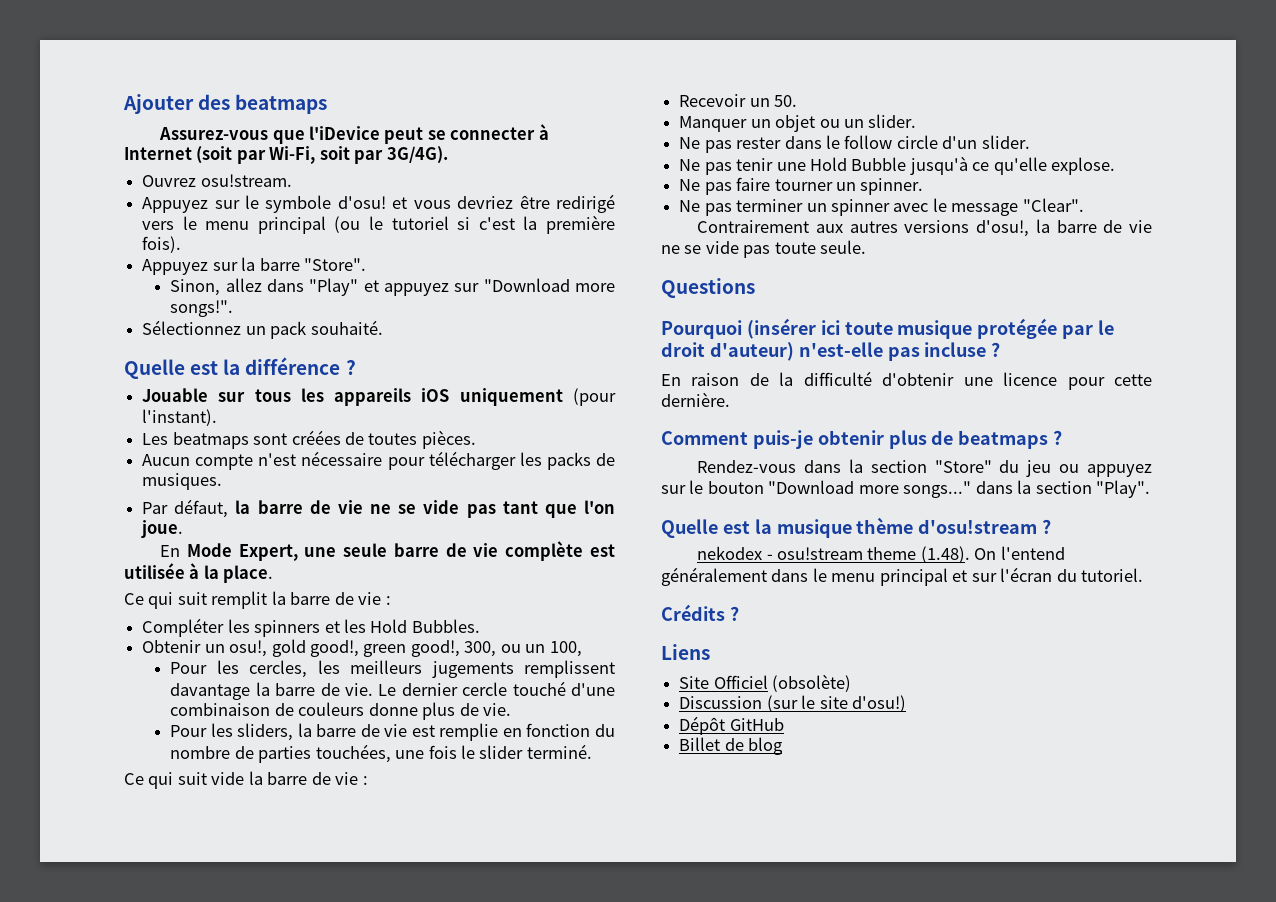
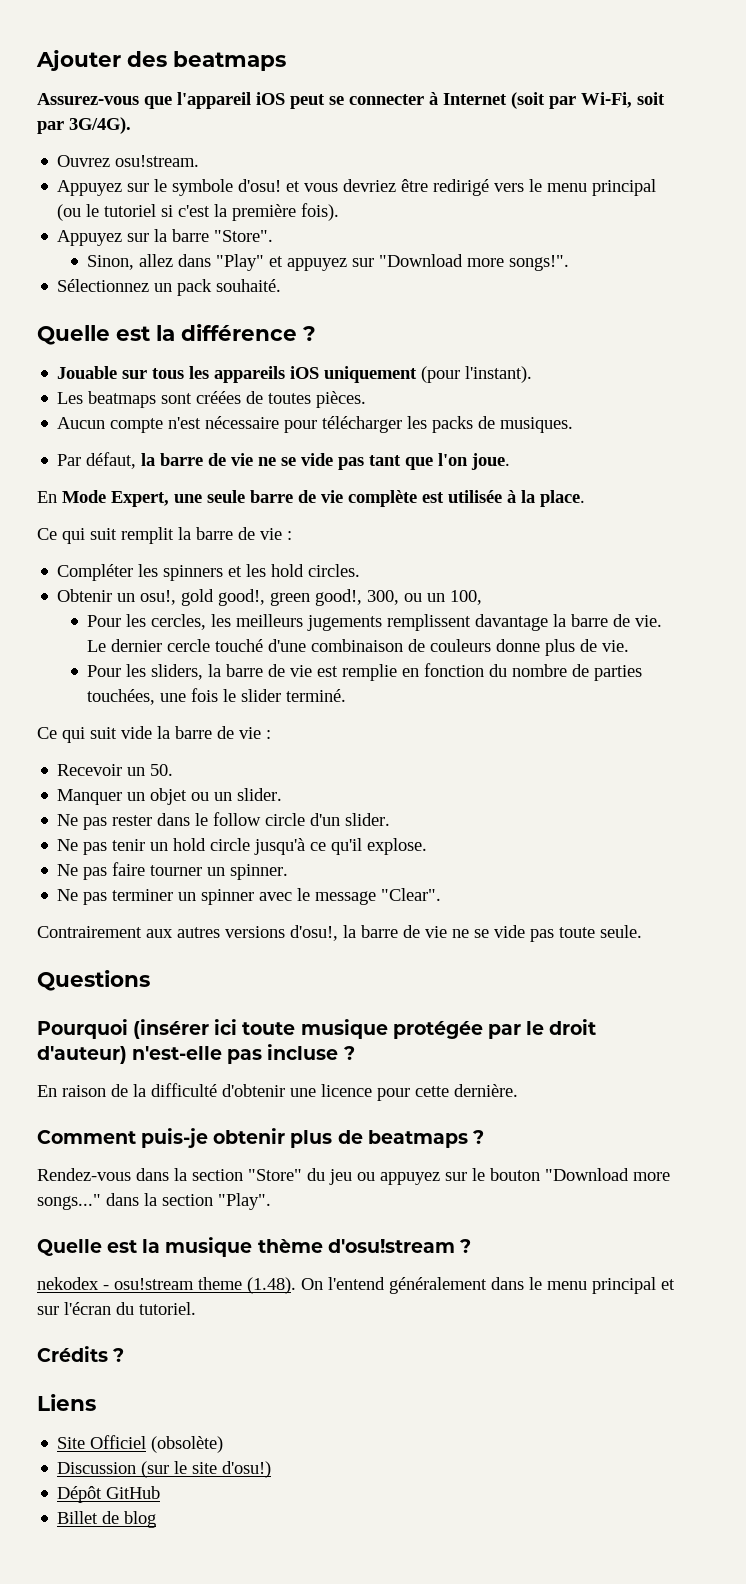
[308,126,380,140] l'iDevice -> [177,92,285,109] l'appareil iOS
[370,619,480,633] Hold Bubbles. -> [271,564,361,577] hold circles.
[776,157,907,171] une Hold Bubble -> [150,838,251,851] un hold circle
[993,157,1047,175] qu'elle -> [331,838,363,855] qu'il

